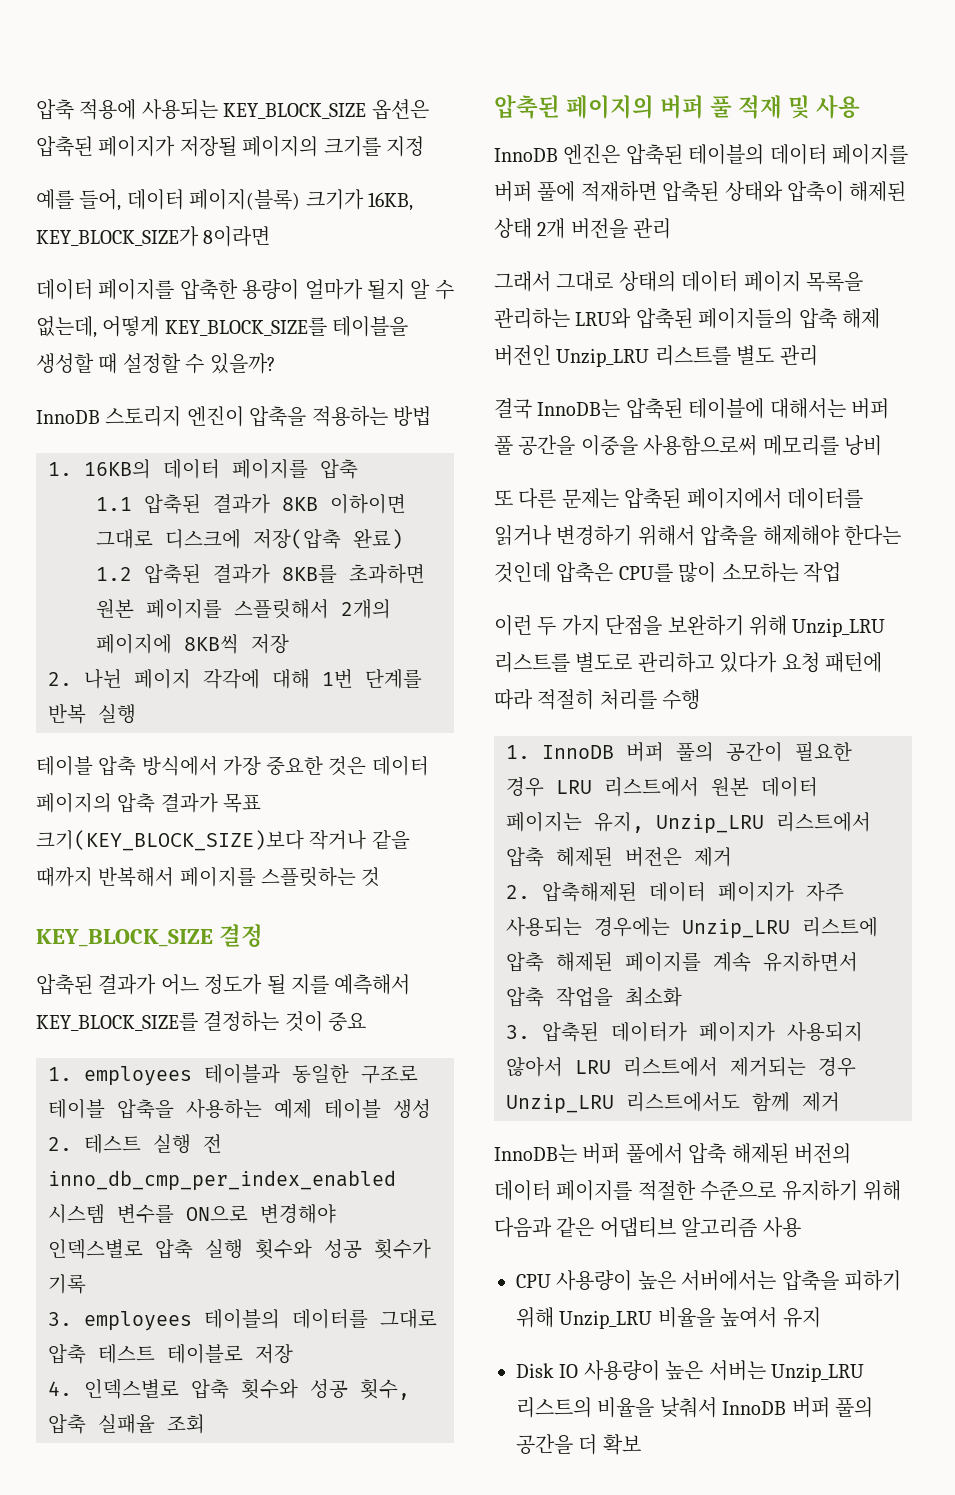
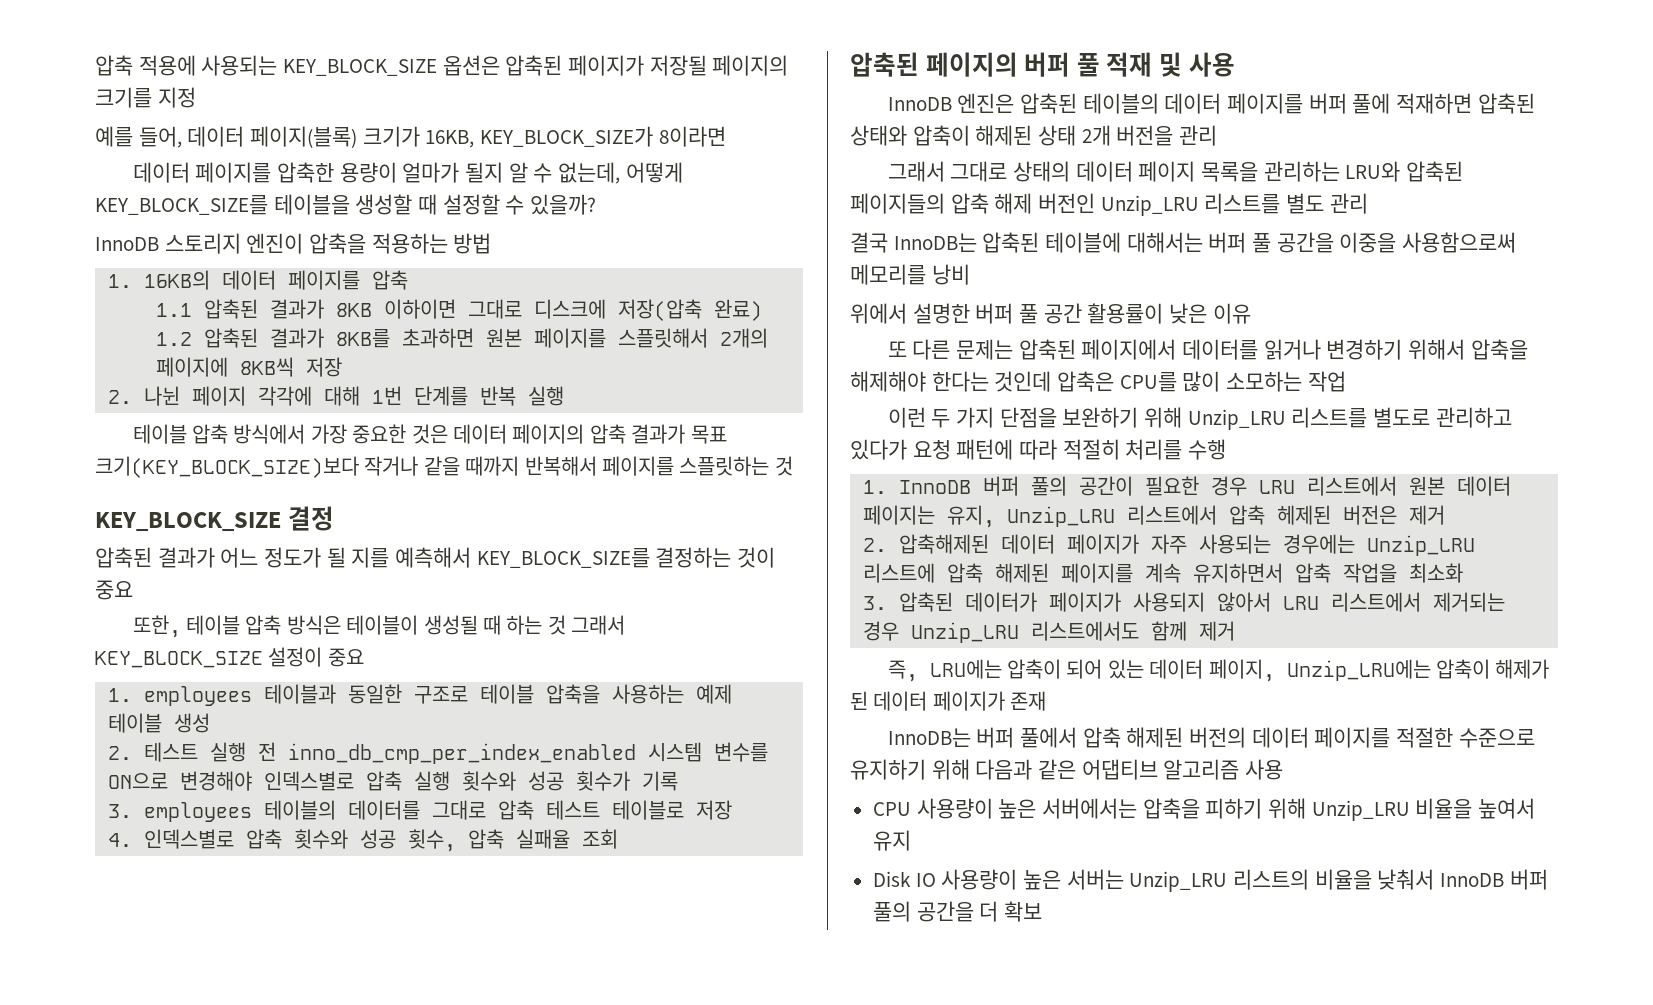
(367, 1022) none -> [132,615,626,638] [95,647,364,668] // 또한, 테이블 압축 방식은 테이블이 생성될 때 하는 것 그래서 KEY_BLOCK_SIZE 설정이 중요
(882, 445) none -> [850,303,1251,324] // 위에서 설명한 버퍼 풀 공간 활용률이 낮은 이유
(840, 1102) none -> [887,659,1550,682] [850,691,1047,711] // 즉, LRU에는 압축이 되어 있는 데이터 페이지, Unzip_LRU에는 압축이 해제가 된 데이터 페이지가 존재

